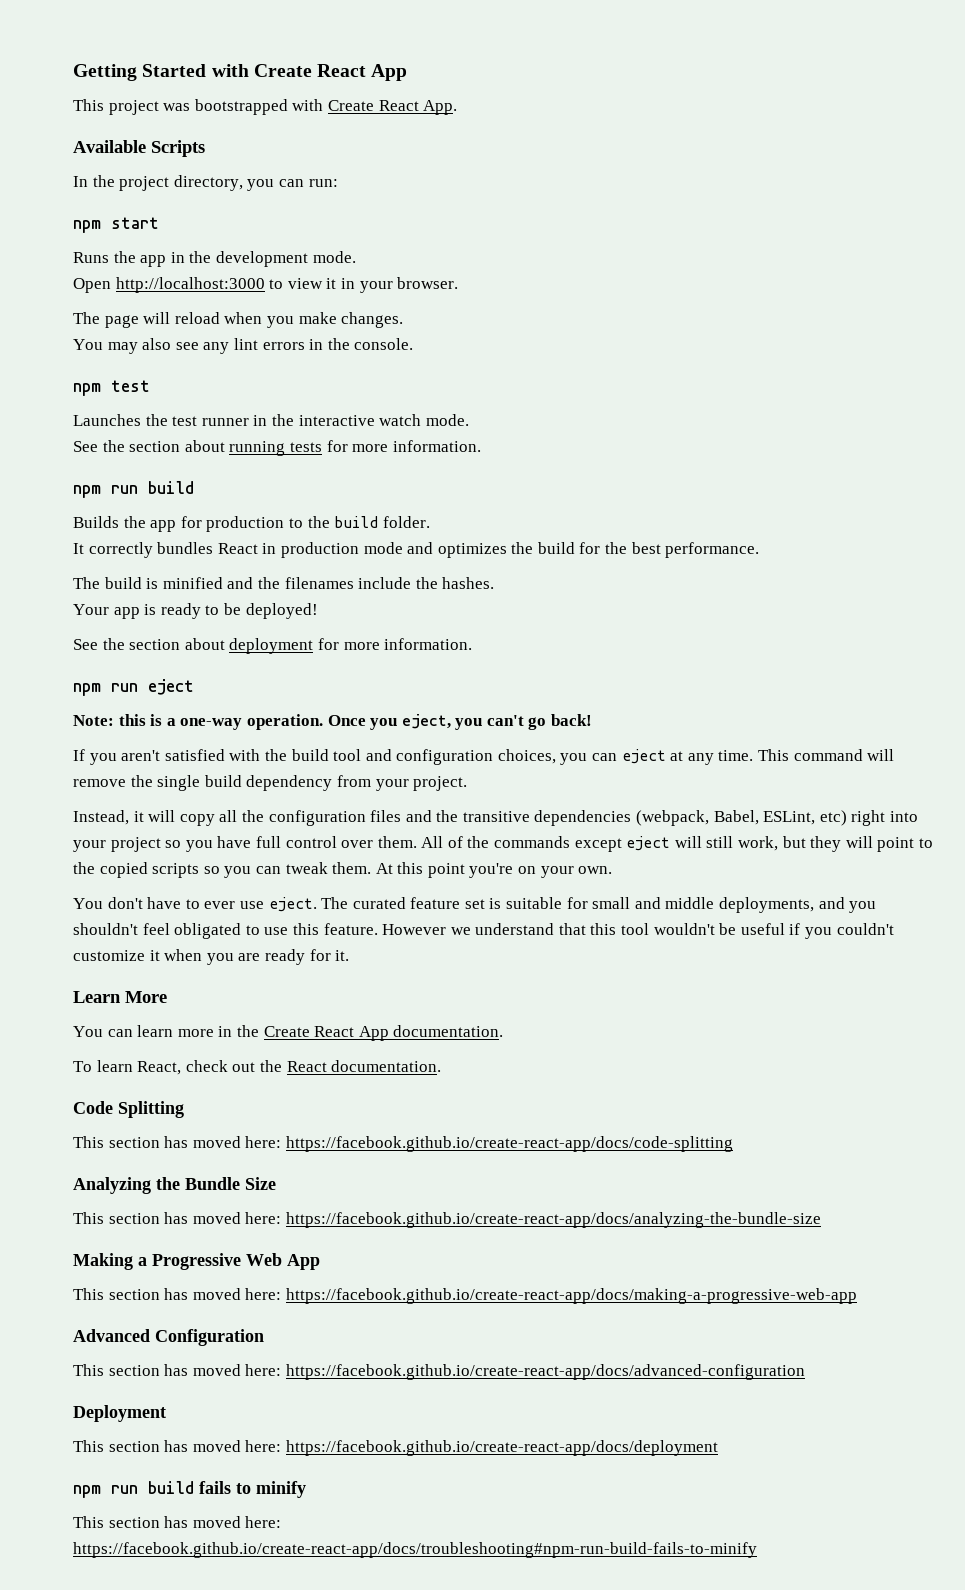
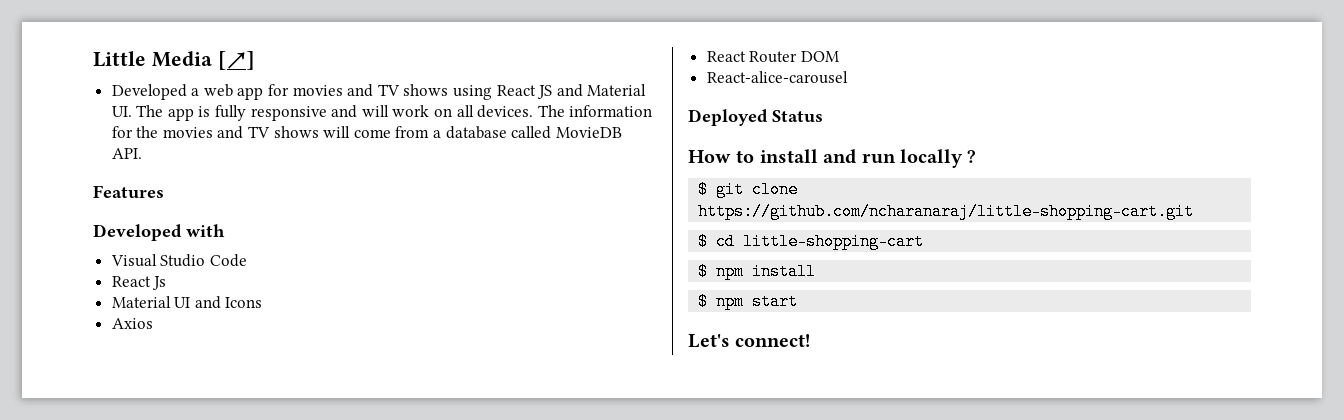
[73,64,408,81] [73,99,458,115] [73,140,205,157] [73,175,338,191] [73,217,159,233] [73,251,356,267] [73,277,459,293] [73,312,404,328] [73,338,414,354] [73,380,150,396] [73,414,469,426] [73,440,481,456] [73,481,194,498] [73,516,430,532] [73,542,760,558] [73,577,495,589] [73,603,318,619] [73,638,473,654] [73,679,194,696] [73,714,593,730] [73,749,895,765] [73,775,468,791] [73,810,919,826] [73,836,933,852] [73,862,613,878] [73,897,877,913] [73,923,894,939] [73,949,350,965] [73,991,167,1003] [73,1025,504,1041] [73,1060,442,1075] [73,1101,184,1118] [73,1136,733,1152] [73,1177,276,1194] [73,1212,821,1228] [73,1253,320,1270] [73,1288,857,1304] [73,1329,264,1346] [73,1364,805,1380] [73,1405,166,1422] [73,1440,718,1456] [73,1481,306,1498] [73,1516,282,1528] [73,1542,757,1558] Getting Started with Create React App // This project was bootstrapped with Create React App. // Available Scripts // In the project directory, you can run: // npm start // Runs the app in the development mode. // Open http://localhost:3000 to view it in your browser. // The page will reload when you make changes. // You may also see any lint errors in the console. // npm test // Launches the test runner in the interactive watch mode. // See the section about running tests for more information. // npm run build // Builds the app for production to the build folder. // It correctly bundles React in production mode and optimizes the build for the best performance. // The build is minified and the filenames include the hashes. // Your app is ready to be deployed! // See the section about deployment for more information. // npm run eject // Note: this is a one-way operation. Once you eject, you can't go back! // If you aren't satisfied with the build tool and configuration choices, you can eject at any time. This command will remove the single build dependency from your project. // Instead, it will copy all the configuration files and the transitive dependencies (webpack, Babel, ESLint, etc) right into your project so you have full control over them. All of the commands except eject will still work, but they will point to the copied scripts so you can tweak them. At this point you're on your own. // You don't have to ever use eject. The curated feature set is suitable for small and middle deployments, and you shouldn't feel obligated to use this feature. However we understand that this tool wouldn't be useful if you couldn't customize it when you are ready for it. // Learn More // You can learn more in the Create React App documentation. // To learn React, check out the React documentation. // Code Splitting // This section has moved here: https://facebook.github.io/create-react-app/docs/code-splitting // Analyzing the Bundle Size // This section has moved here: https://facebook.github.io/create-react-app/docs/analyzing-the-bundle-size // Making a Progressive Web App // This section has moved here: https://facebook.github.io/create-react-app/docs/making-a-progressive-web-app // Advanced Configuration // This section has moved here: https://facebook.github.io/create-react-app/docs/advanced-configuration // Deployment // This section has moved here: https://facebook.github.io/create-react-app/docs/deployment // npm run build fails to minify // This section has moved here: https://facebook.github.io/create-react-app/docs/troubleshooting#npm-run-build-fails-to-minify -> [93,51,255,70] [111,84,647,100] [111,105,653,121] [111,126,622,139] [111,148,142,159] [93,185,164,199] [93,224,225,241] [110,254,247,267] [111,276,167,290] [111,296,263,309] [111,318,153,329] [706,51,839,63] [706,71,848,84] [688,109,823,126] [688,149,977,168] [698,181,799,198] [698,203,1195,220] [698,233,925,250] [698,263,817,280] [698,293,799,310] [688,334,811,348] Little Media [↗] // Developed a web app for movies and TV shows using React JS and Material UI. The app is fully responsive and will work on all devices. The information for the movies and TV shows will come from a database called MovieDB API. // Features // Developed with // Visual Studio Code // React Js // Material UI and Icons // Axios // React Router DOM // React-alice-carousel // Deployed Status // How to install and run locally ? // $ git clone https://github.com/ncharanaraj/little-shopping-cart.git // $ cd little-shopping-cart // $ npm install // $ npm start // Let's connect!

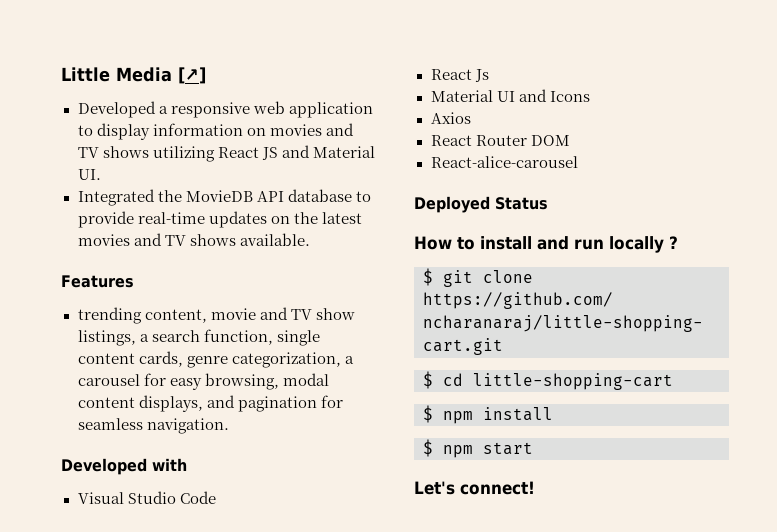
[203,84,493,100] web app for movies and TV shows using -> [170,101,373,118] [77,123,354,140] [77,146,215,162] responsive web application to display information on movies and TV shows utilizing
[136,105,653,121] [111,126,622,139] [111,148,142,159] [93,185,164,199] The app is fully responsive and will work on all devices. The information for the movies and TV shows will come from a database called MovieDB API. // Features -> [77,189,371,206] [77,211,362,228] [77,233,310,246] [61,275,134,288] [77,307,355,324] [77,329,320,346] [77,351,354,368] [77,373,329,390] [77,395,343,412] [77,418,229,434] // Integrated the MovieDB API database to provide real-time updates on the latest movies and TV shows available. // Features // trending content, movie and TV show listings, a search function, single content cards, genre categorization, a carousel for easy browsing, modal content displays, and pagination for seamless navigation.

